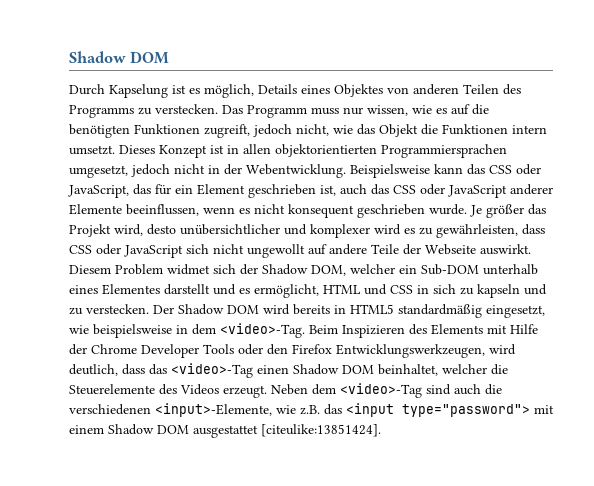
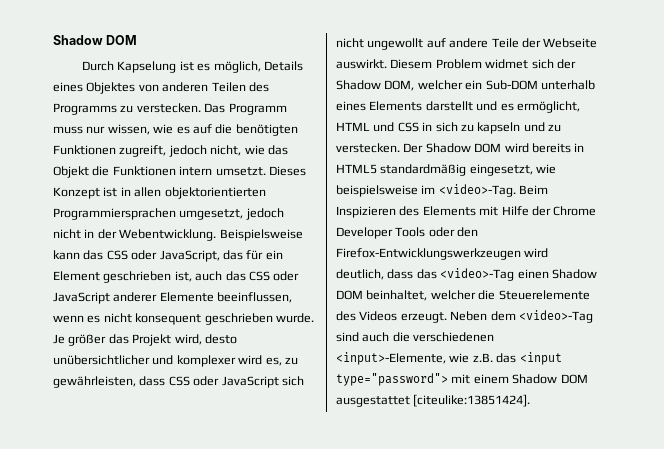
[404,228,415,234] es -> [265,357,282,366] es,
[102,284,160,295] Elementes -> [369,101,423,111] Elements
[176,324,216,335] in dem -> [421,185,436,194] im
[292,344,485,358] Firefox Entwicklungswerkzeugen, -> [336,248,521,260] Firefox-Entwicklungswerkzeugen

